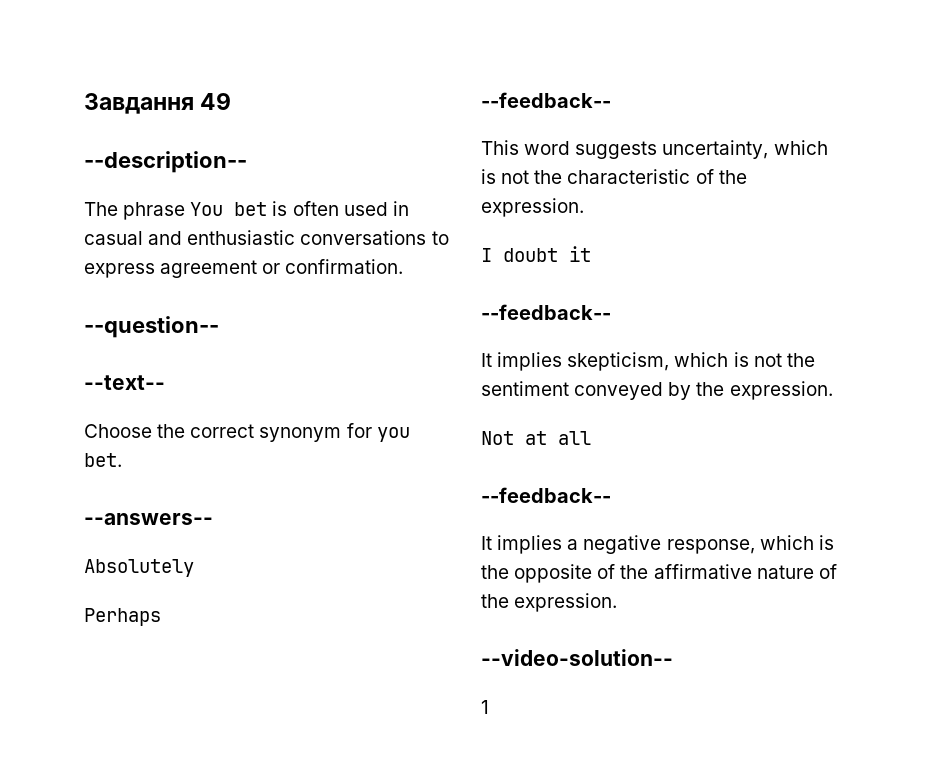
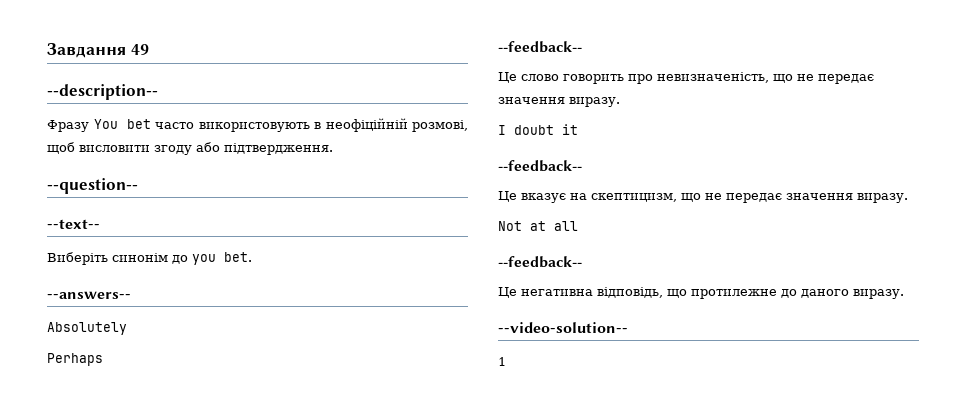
[84,201,409,220] [84,230,449,245] [84,259,404,278] [84,316,219,338] [84,375,165,390] [84,423,372,442] The phrase You bet is often used in casual and enthusiastic conversations to express agreement or confirmation. // --question-- // --text-- // Choose the correct synonym for -> [47,118,468,132] [47,142,333,155] [47,178,138,194] [47,219,100,229] [47,252,188,265] Фразу You bet часто використовують в неофіційній розмові, щоб висловити згоду або підтвердження. // --question-- // --text-- // Виберіть синонім до
[481,140,828,159] [481,169,747,184] [481,198,584,217] [481,246,591,262] [481,304,611,320] [481,352,815,371] [481,381,833,400] [481,431,591,445] [481,487,611,503] [481,535,834,554] [481,564,837,583] [481,593,618,612] This word suggests uncertainty, which is not the characteristic of the expression. // I doubt it // --feedback-- // It implies skepticism, which is not the sentiment conveyed by the expression. // Not at all // --feedback-- // It implies a negative response, which is the opposite of the affirmative nature of the expression. -> [498,72,874,84] [498,97,620,107] [498,124,578,135] [498,160,582,172] [498,191,908,203] [498,221,578,231] [498,256,582,268] [498,287,904,299] Це слово говорить про невизначеність, що не передає значення виразу. // I doubt it // --feedback-- // Це вказує на скептицизм, що не передає значення виразу. // Not at all // --feedback-- // Це негативна відповідь, що протилежне до даного виразу.

